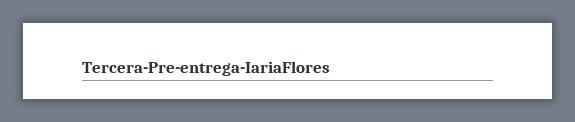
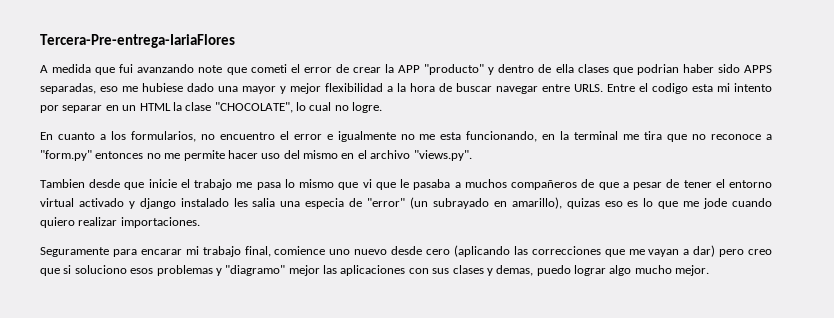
(330, 68) none -> [40,64,773,75] [40,83,772,94] [40,102,383,113] [40,131,772,142] [40,150,472,161] [40,179,773,190] [40,197,772,209] [40,217,200,228] [40,245,772,257] [40,265,710,276] // A medida que fui avanzando note que cometi el error de crear la APP "producto" y dentro de ella clases que podrian haber sido APPS separadas, eso me hubiese dado una mayor y mejor flexibilidad a la hora de buscar navegar entre URLS. Entre el codigo esta mi intento por separar en un HTML la clase "CHOCOLATE", lo cual no logre. // En cuanto a los formularios, no encuentro el error e igualmente no me esta funcionando, en la terminal me tira que no reconoce a "form.py" entonces no me permite hacer uso del mismo en el archivo "views.py". // Tambien desde que inicie el trabajo me pasa lo mismo que vi que le pasaba a muchos compañeros de que a pesar de tener el entorno virtual activado y django instalado les salia una especia de "error" (un subrayado en amarillo), quizas eso es lo que me jode cuando quiero realizar importaciones. // Seguramente para encarar mi trabajo final, comience uno nuevo desde cero (aplicando las correcciones que me vayan a dar) pero creo que si soluciono esos problemas y "diagramo" mejor las aplicaciones con sus clases y demas, puedo lograr algo mucho mejor.

